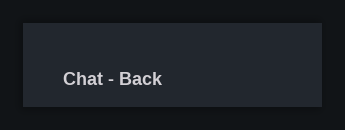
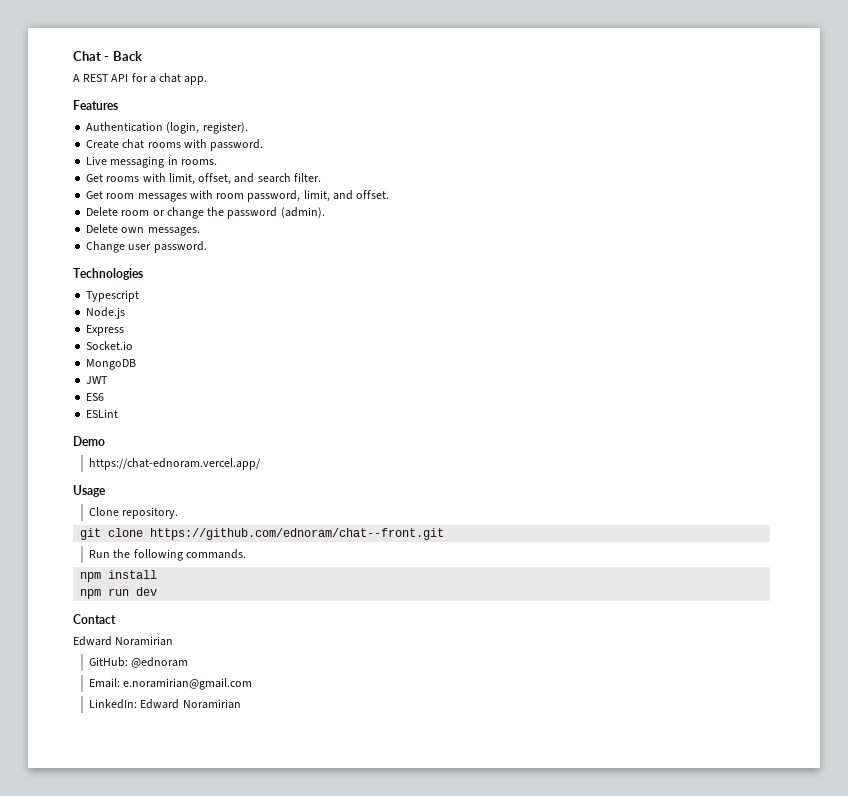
(163, 78) none -> [73,73,208,85] [73,100,118,110] [86,122,248,134] [86,139,264,151] [86,156,217,168] [86,173,321,185] [86,190,390,202] [86,207,325,219] [86,224,200,236] [86,241,207,253] [73,268,143,280] [86,290,140,302] [86,307,126,319] [86,325,125,336] [86,341,134,350] [86,359,137,370] [86,376,109,384] [86,393,105,401] [86,409,119,418] [73,436,105,446] [89,458,262,470] [73,485,106,497] [89,507,179,519] [80,528,445,540] [89,549,246,561] [80,570,158,582] [80,587,158,599] [73,614,116,624] [73,636,174,646] [89,657,189,668] [89,678,253,690] [89,699,241,709] // A REST API for a chat app. // Features // Authentication (login, register). // Create chat rooms with password. // Live messaging in rooms. // Get rooms with limit, offset, and search filter. // Get room messages with room password, limit, and offset. // Delete room or change the password (admin). // Delete own messages. // Change user password. // Technologies // Typescript // Node.js // Express // Socket.io // MongoDB // JWT // ES6 // ESLint // Demo // https://chat-ednoram.vercel.app/ // Usage // Clone repository. // git clone https://github.com/ednoram/chat--front.git // Run the following commands. // npm install // npm run dev // Contact // Edward Noramirian // GitHub: @ednoram // Email: e.noramirian@gmail.com // LinkedIn: Edward Noramirian

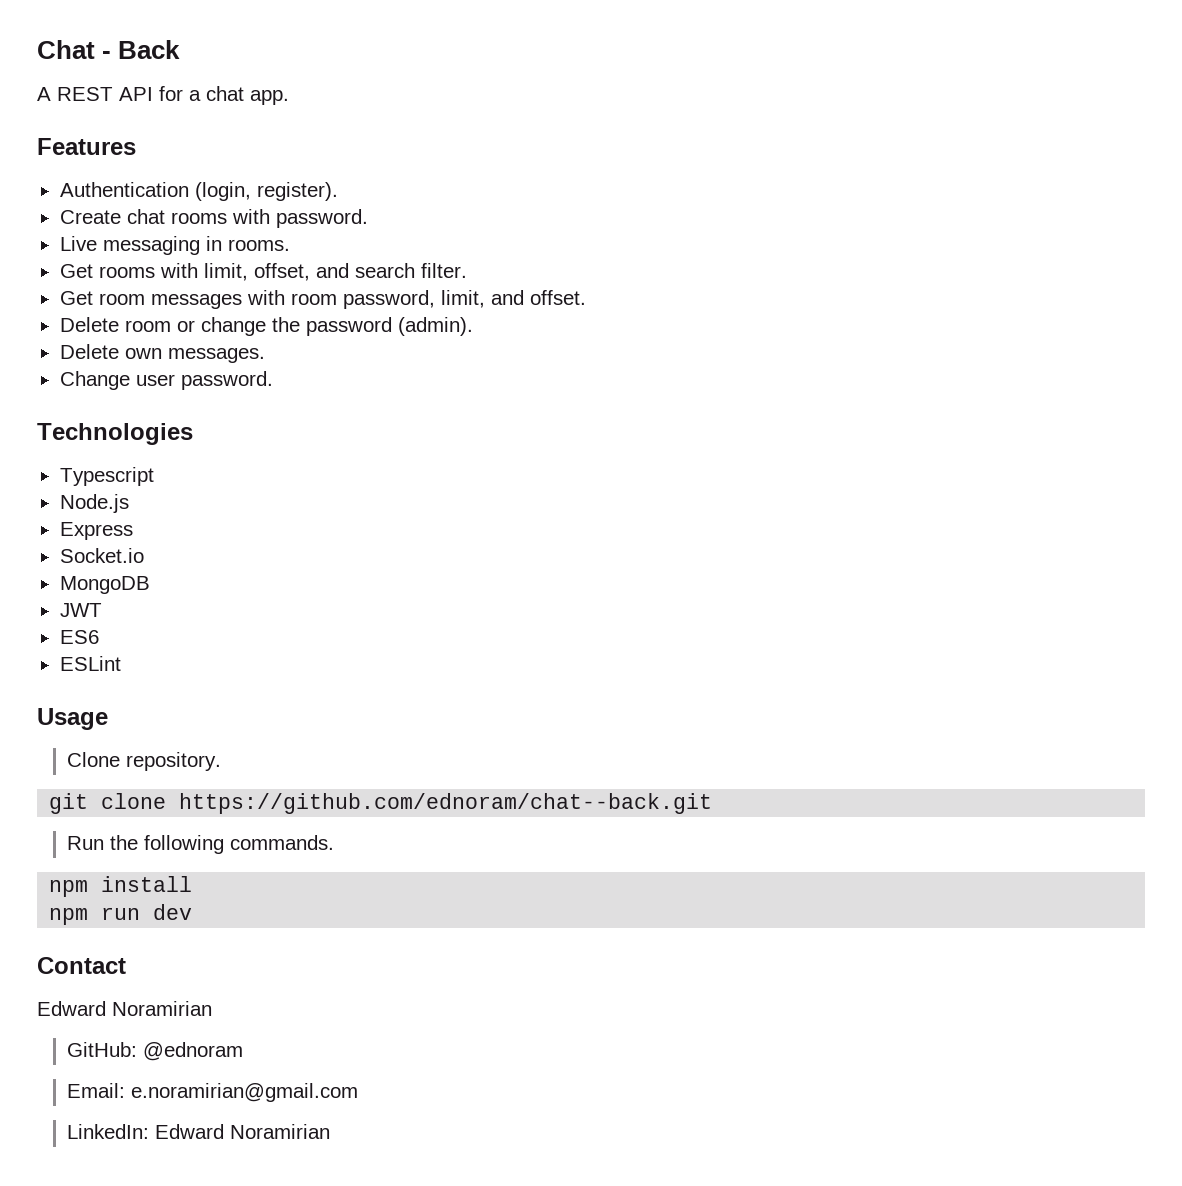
[73,436,105,446] [89,458,262,470] // Demo // https://chat-ednoram.vercel.app/ -> (121, 663) none
[150,528,445,540] https://github.com/ednoram/chat--front.git -> [179,793,713,814] https://github.com/ednoram/chat--back.git

